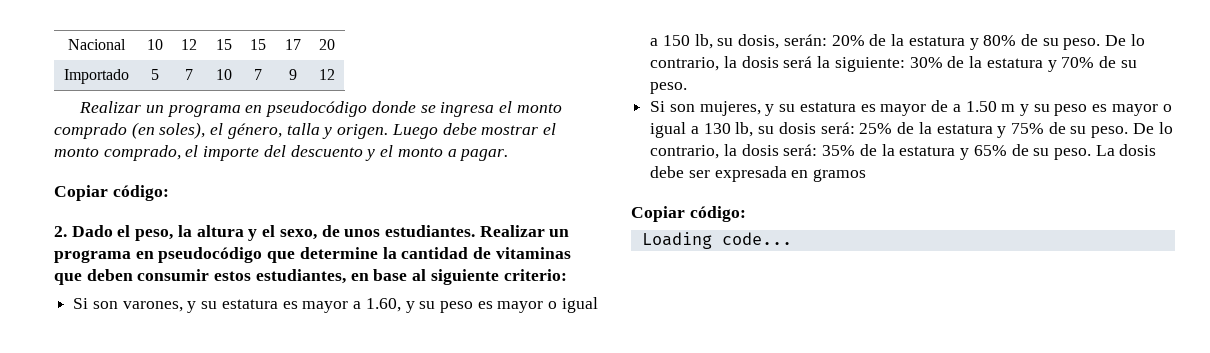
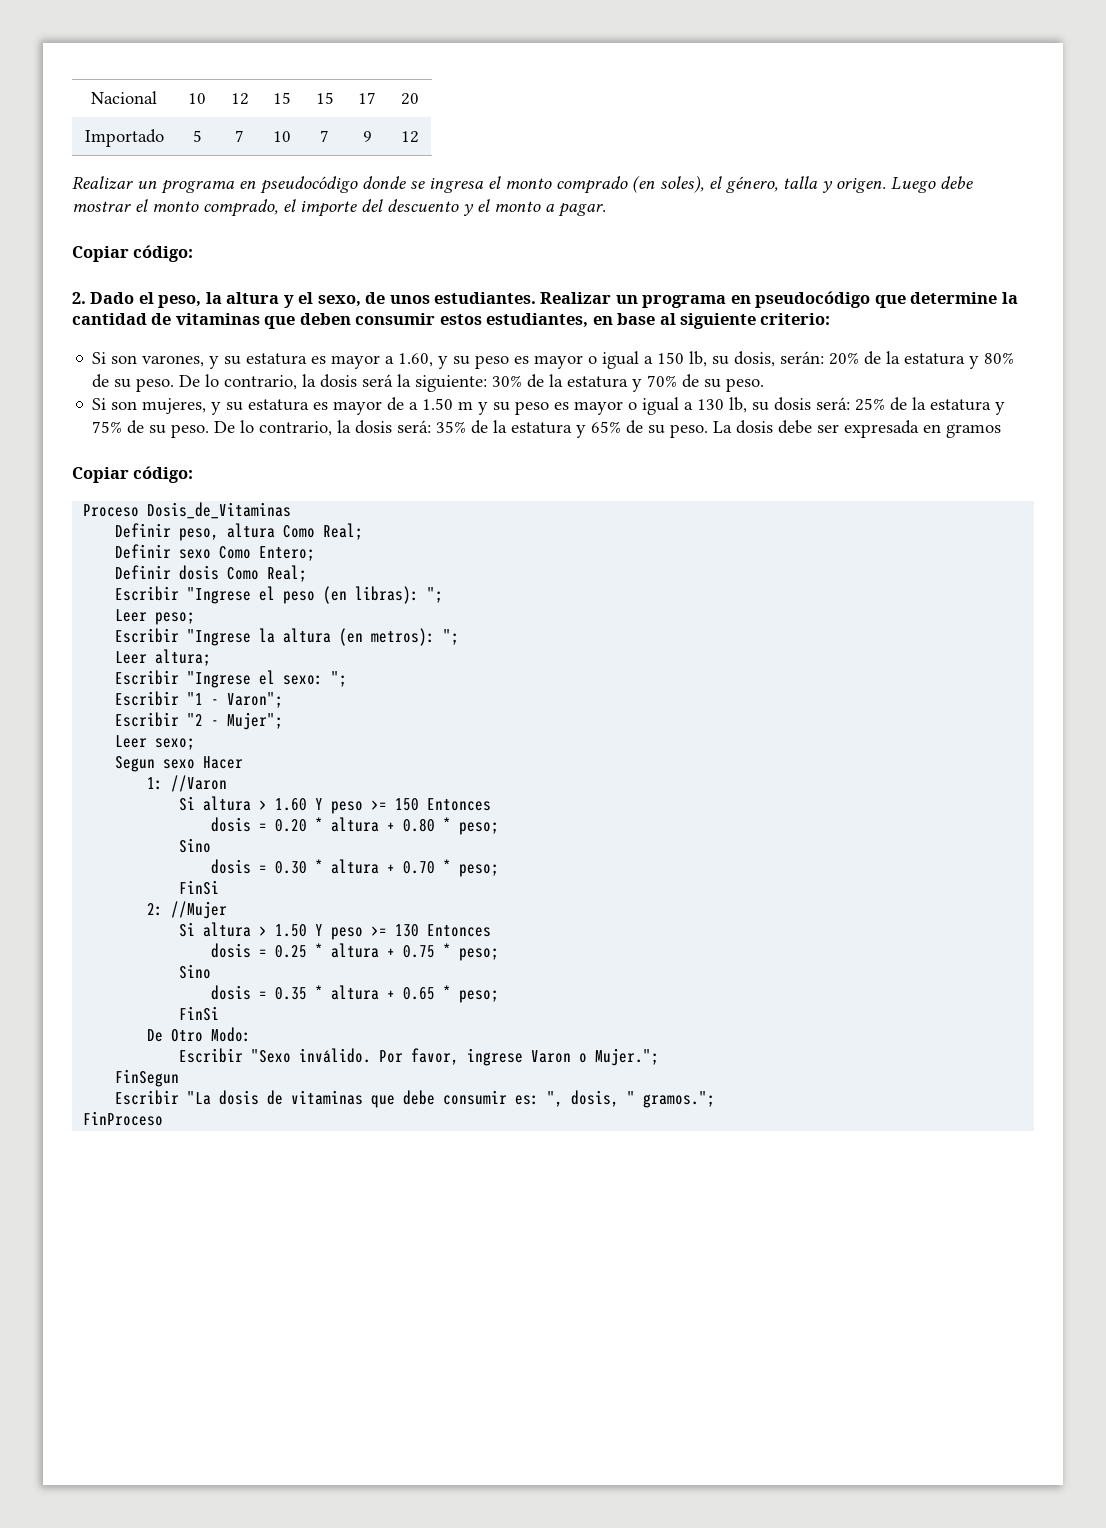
[641,232,792,249] Loading code... -> [83,502,292,519] [115,523,364,541] [115,544,316,561] [115,565,308,582] [115,586,444,604] [115,609,196,625] [115,628,460,646] [115,649,212,666] [115,670,348,688] [115,691,284,708] [115,712,284,730] [115,735,196,750] [115,756,244,772] [147,775,228,792] [179,796,492,814] [211,817,500,835] [179,838,212,853] [211,859,500,877] [179,880,220,895] [147,901,228,919] [179,922,492,940] [211,943,500,961] [179,964,212,979] [211,985,500,1003] [179,1006,220,1021] [147,1027,252,1042] [179,1048,660,1066] [115,1069,180,1087] [115,1090,716,1108] [83,1111,164,1126] Proceso Dosis_de_Vitaminas // Definir peso, altura Como Real; // Definir sexo Como Entero; // Definir dosis Como Real; // Escribir "Ingrese el peso (en libras): "; // Leer peso; // Escribir "Ingrese la altura (en metros): "; // Leer altura; // Escribir "Ingrese el sexo: "; // Escribir "1 - Varon"; // Escribir "2 - Mujer"; // Leer sexo; // Segun sexo Hacer // 1: //Varon // Si altura > 1.60 Y peso >= 150 Entonces // dosis = 0.20 * altura + 0.80 * peso; // Sino // dosis = 0.30 * altura + 0.70 * peso; // FinSi // 2: //Mujer // Si altura > 1.50 Y peso >= 130 Entonces // dosis = 0.25 * altura + 0.75 * peso; // Sino // dosis = 0.35 * altura + 0.65 * peso; // FinSi // De Otro Modo: // Escribir "Sexo inválido. Por favor, ingrese Varon o Mujer."; // FinSegun // Escribir "La dosis de vitaminas que debe consumir es: ", dosis, " gramos."; // FinProceso

